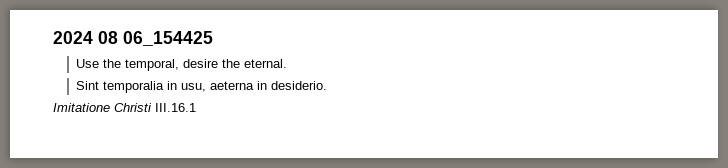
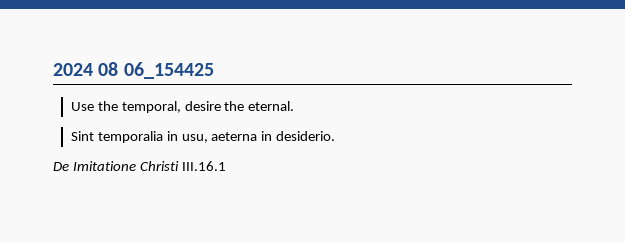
(328, 85) none -> [53,162,69,171] De

